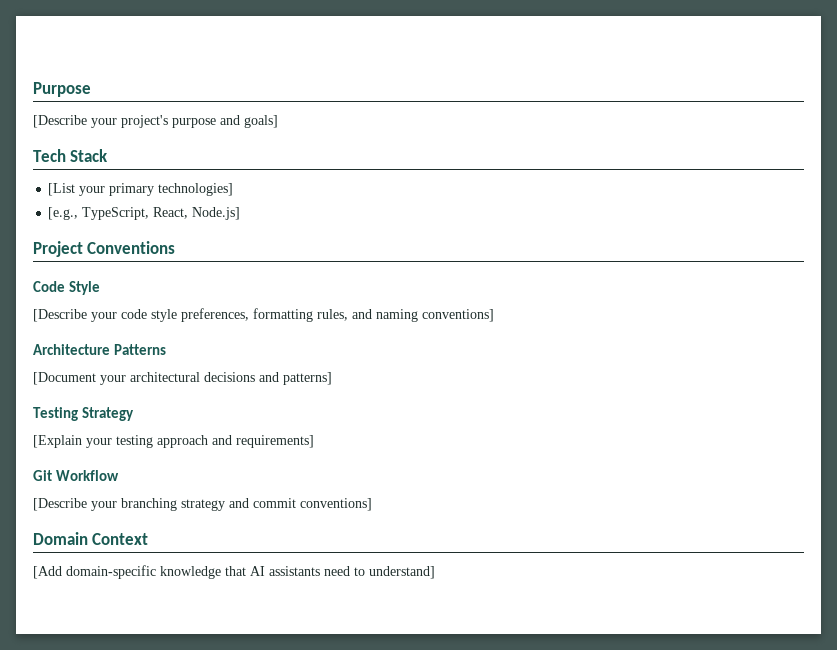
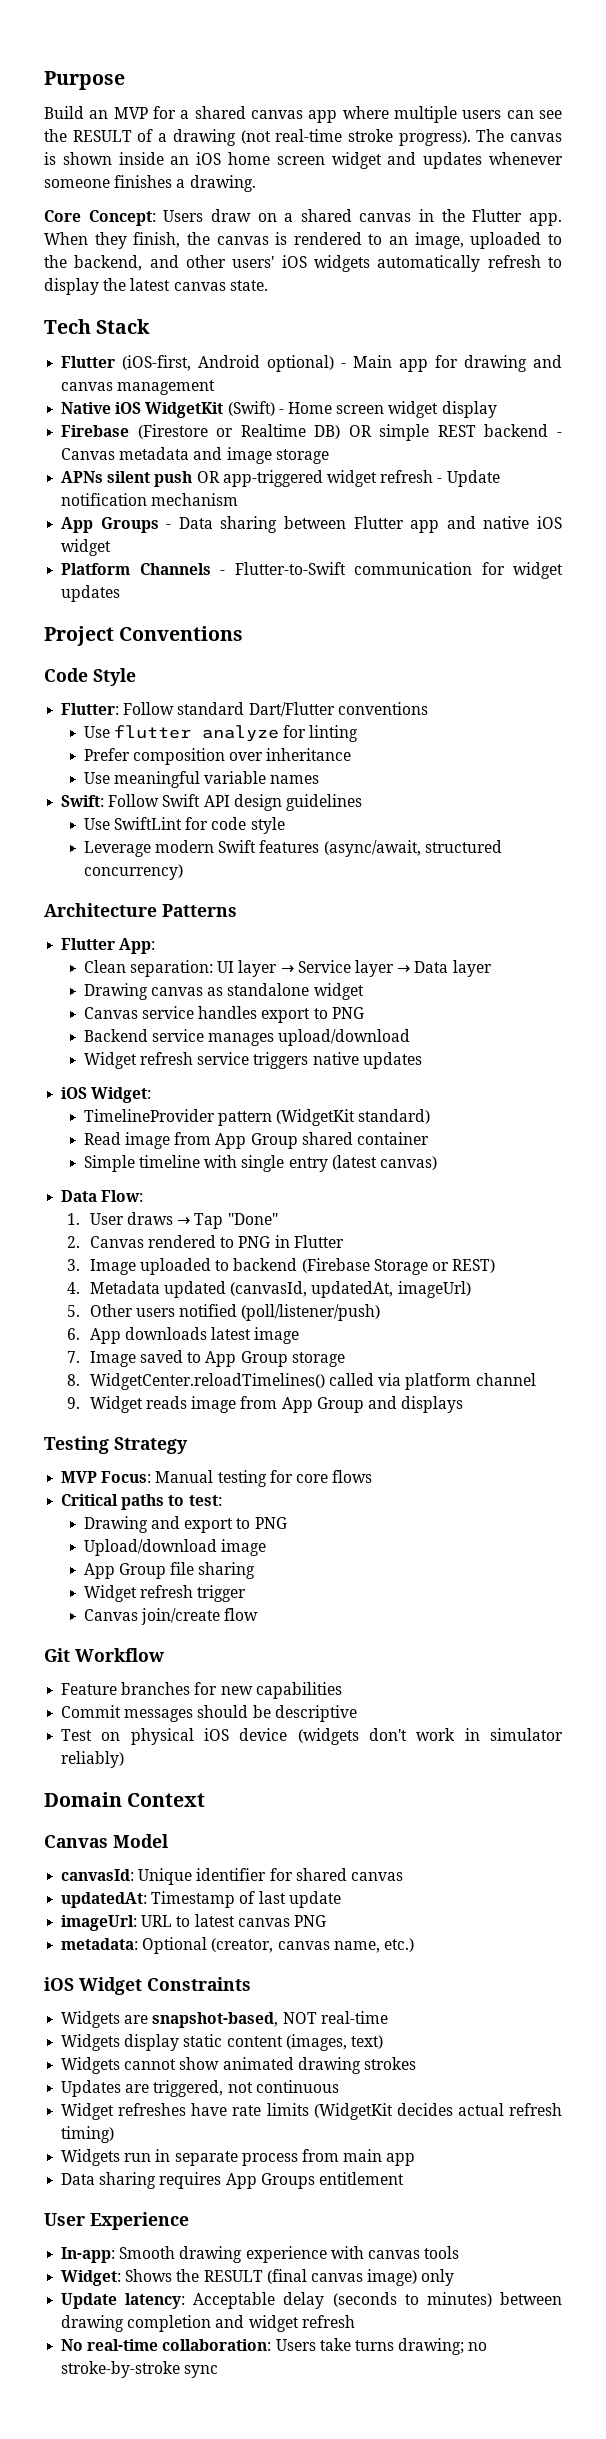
[33,115,278,128] [33,149,109,162] [48,183,234,196] [48,207,241,220] [33,241,176,257] [33,281,101,295] [33,308,494,322] [33,344,167,355] [33,372,332,385] [33,407,135,421] [33,435,314,448] [33,470,120,481] [33,498,372,511] [33,532,149,545] [33,565,435,579] [Describe your project's purpose and goals] // Tech Stack // [List your primary technologies] // [e.g., TypeScript, React, Node.js] // Project Conventions // Code Style // [Describe your code style preferences, formatting rules, and naming conventions] // Architecture Patterns // [Document your architectural decisions and patterns] // Testing Strategy // [Explain your testing approach and requirements] // Git Workflow // [Describe your branching strategy and commit conventions] // Domain Context // [Add domain-specific knowledge that AI assistants need to understand] -> [44,106,562,123] [44,129,562,146] [44,152,563,169] [44,175,256,192] [44,209,562,226] [44,232,562,249] [44,255,562,272] [44,278,268,295] [44,319,151,334] [61,355,563,372] [61,380,216,395] [61,401,497,418] [61,424,562,441] [61,447,329,464] [61,470,500,487] [61,493,239,506] [61,516,562,533] [61,539,112,556] [61,562,563,579] [61,585,121,602] [44,626,244,646] [44,668,136,686] [61,702,428,717] [83,725,359,742] [83,748,352,765] [83,771,320,788] [61,794,362,811] [83,817,285,834] [83,840,502,857] [83,864,183,880] [44,903,237,917] [61,938,156,954] [83,960,492,977] [83,983,364,1000] [83,1006,364,1023] [83,1029,411,1046] [83,1052,422,1069] [61,1087,152,1103] [83,1109,431,1126] [83,1132,430,1149] [83,1155,438,1172] [61,1190,144,1202] [66,1212,278,1229] [66,1235,344,1248] [66,1258,496,1275] [66,1281,471,1298] [66,1304,381,1321] [66,1327,300,1344] [66,1350,345,1367] [66,1373,536,1390] [66,1396,464,1413] [44,1436,188,1454] [61,1470,373,1487] [61,1494,222,1510] [83,1516,287,1533] [83,1539,267,1556] [83,1562,256,1579] [83,1585,247,1602] [83,1608,259,1625] [44,1648,164,1662] [61,1682,342,1699] [61,1705,357,1722] [61,1728,563,1745] [61,1751,125,1768] [44,1792,206,1807] [44,1834,168,1848] [61,1868,403,1885] [61,1891,341,1908] [61,1914,326,1931] [61,1937,414,1954] [44,1977,251,1995] [61,2011,388,2028] [61,2034,383,2051] [61,2057,416,2074] [61,2080,339,2097] [61,2103,562,2120] [61,2126,115,2143] [61,2149,416,2166] [61,2172,404,2189] [44,2212,189,2230] [61,2246,460,2263] [61,2269,455,2286] [61,2292,562,2309] [61,2315,355,2332] [61,2338,488,2355] [61,2361,219,2378] Build an MVP for a shared canvas app where multiple users can see the RESULT of a drawing (not real-time stroke progress). The canvas is shown inside an iOS home screen widget and updates whenever someone finishes a drawing. // Core Concept: Users draw on a shared canvas in the Flutter app. When they finish, the canvas is rendered to an image, uploaded to the backend, and other users' iOS widgets automatically refresh to display the latest canvas state. // Tech Stack // Flutter (iOS-first, Android optional) - Main app for drawing and canvas management // Native iOS WidgetKit (Swift) - Home screen widget display // Firebase (Firestore or Realtime DB) OR simple REST backend - Canvas metadata and image storage // APNs silent push OR app-triggered widget refresh - Update notification mechanism // App Groups - Data sharing between Flutter app and native iOS widget // Platform Channels - Flutter-to-Swift communication for widget updates // Project Conventions // Code Style // Flutter: Follow standard Dart/Flutter conventions // Use flutter analyze for linting // Prefer composition over inheritance // Use meaningful variable names // Swift: Follow Swift API design guidelines // Use SwiftLint for code style // Leverage modern Swift features (async/await, structured concurrency) // Architecture Patterns // Flutter App: // Clean separation: UI layer → Service layer → Data layer // Drawing canvas as standalone widget // Canvas service handles export to PNG // Backend service manages upload/download // Widget refresh service triggers native updates // iOS Widget: // TimelineProvider pattern (WidgetKit standard) // Read image from App Group shared container // Simple timeline with single entry (latest canvas) // Data Flow: // 1. User draws → Tap "Done" // 2. Canvas rendered to PNG in Flutter // 3. Image uploaded to backend (Firebase Storage or REST) // 4. Metadata updated (canvasId, updatedAt, imageUrl) // 5. Other users notified (poll/listener/push) // 6. App downloads latest image // 7. Image saved to App Group storage // 8. WidgetCenter.reloadTimelines() called via platform channel // 9. Widget reads image from App Group and displays // Testing Strategy // MVP Focus: Manual testing for core flows // Critical paths to test: // Drawing and export to PNG // Upload/download image // App Group file sharing // Widget refresh trigger // Canvas join/create flow // Git Workflow // Feature branches for new capabilities // Commit messages should be descriptive // Test on physical iOS device (widgets don't work in simulator reliably) // Domain Context // Canvas Model // canvasId: Unique identifier for shared canvas // updatedAt: Timestamp of last update // imageUrl: URL to latest canvas PNG // metadata: Optional (creator, canvas name, etc.) // iOS Widget Constraints // Widgets are snapshot-based, NOT real-time // Widgets display static content (images, text) // Widgets cannot show animated drawing strokes // Updates are triggered, not continuous // Widget refreshes have rate limits (WidgetKit decides actual refresh timing) // Widgets run in separate process from main app // Data sharing requires App Groups entitlement // User Experience // In-app: Smooth drawing experience with canvas tools // Widget: Shows the RESULT (final canvas image) only // Update latency: Acceptable delay (seconds to minutes) between drawing completion and widget refresh // No real-time collaboration: Users take turns drawing; no stroke-by-stroke sync

